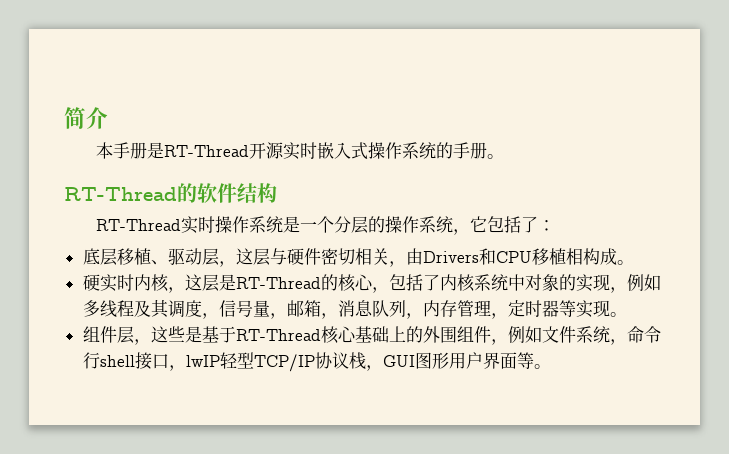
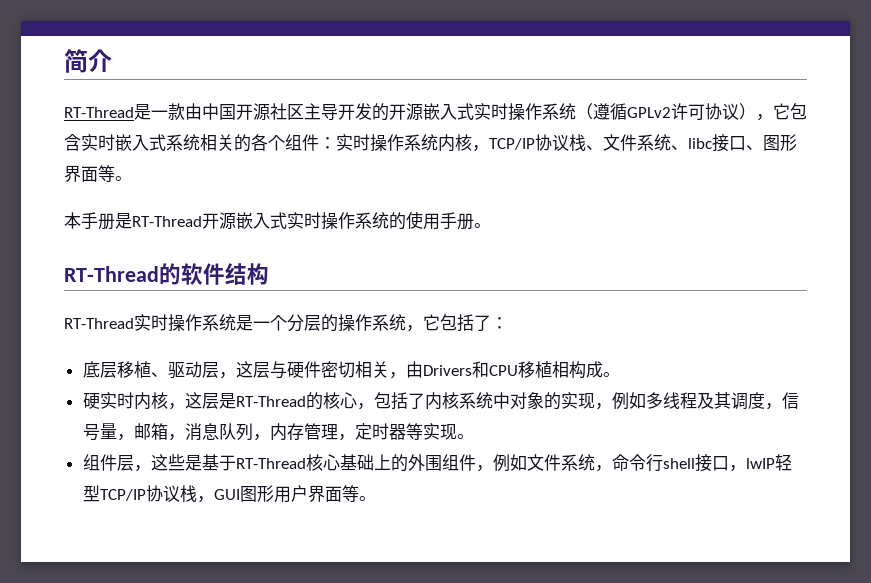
(108, 118) none -> [64,103,807,121] [64,134,797,152] [64,165,132,182] // RT-Thread是一款由中国开源社区主导开发的开源嵌入式实时操作系统（遵循GPLv2许可协议），它包含实时嵌入式系统相关的各个组件：实时操作系统内核，TCP/IP协议栈、文件系统、libc接口、图形界面等。
[282,142,368,160] 实时嵌入式 -> [236,212,321,229] 嵌入式实时
(453, 150) none -> [406,211,440,230] 使用

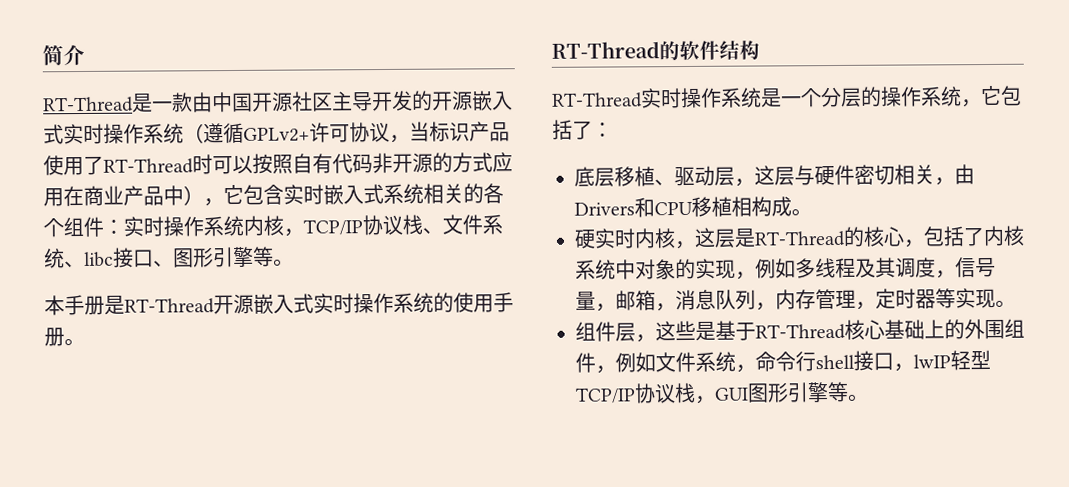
[627,107,671,118] GPLv2 -> [243,127,310,142] GPLv2+
(739, 111) none -> [389,121,510,143] [43,152,513,176] [43,185,184,207] ，当标识产品使用了RT-Thread时可以按照自有代码非开源的方式应用在商业产品中
[64,165,98,182] 界面 -> [213,246,254,268] 引擎
[273,485,342,503] 用户界面 -> [787,382,829,403] 引擎

